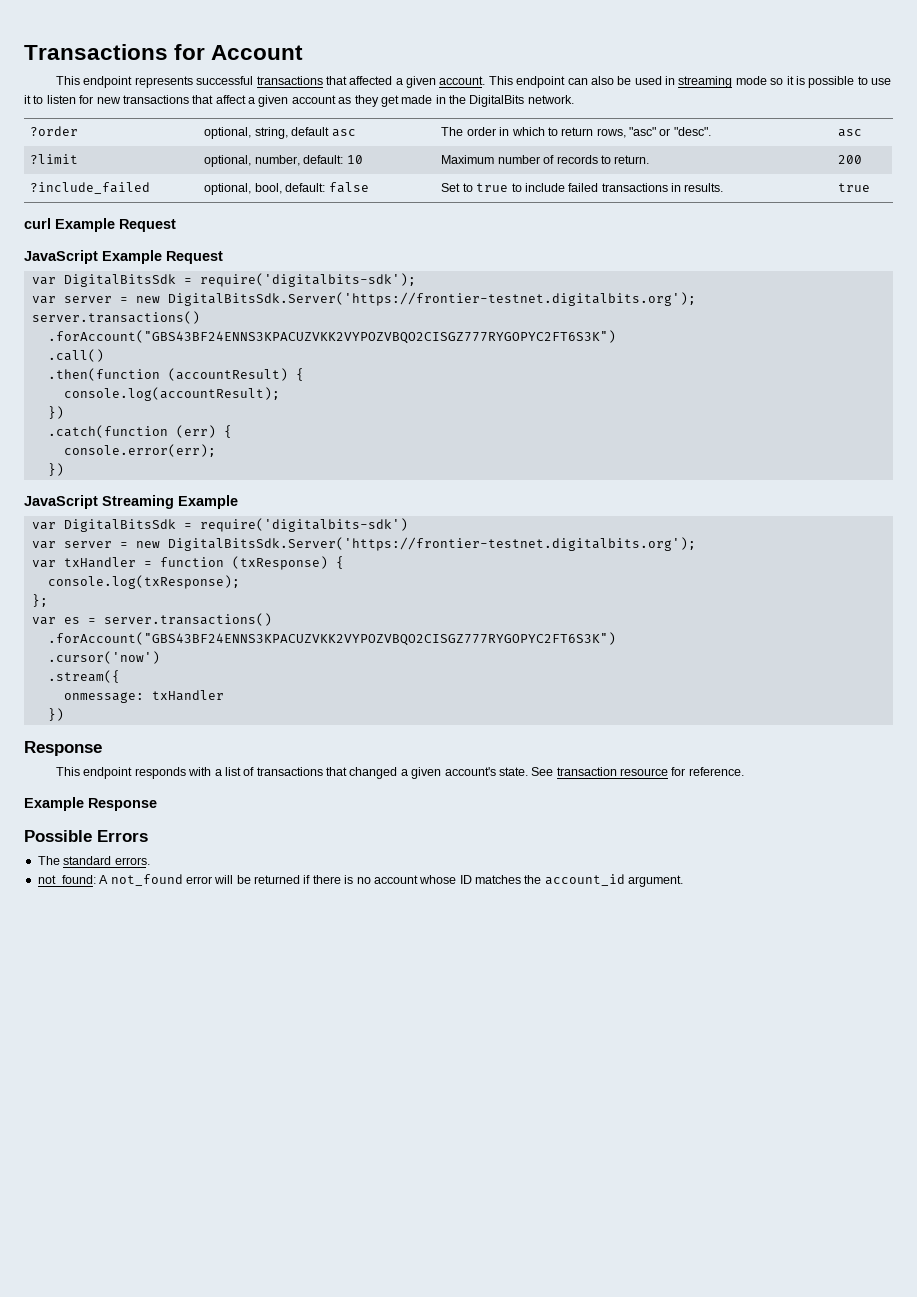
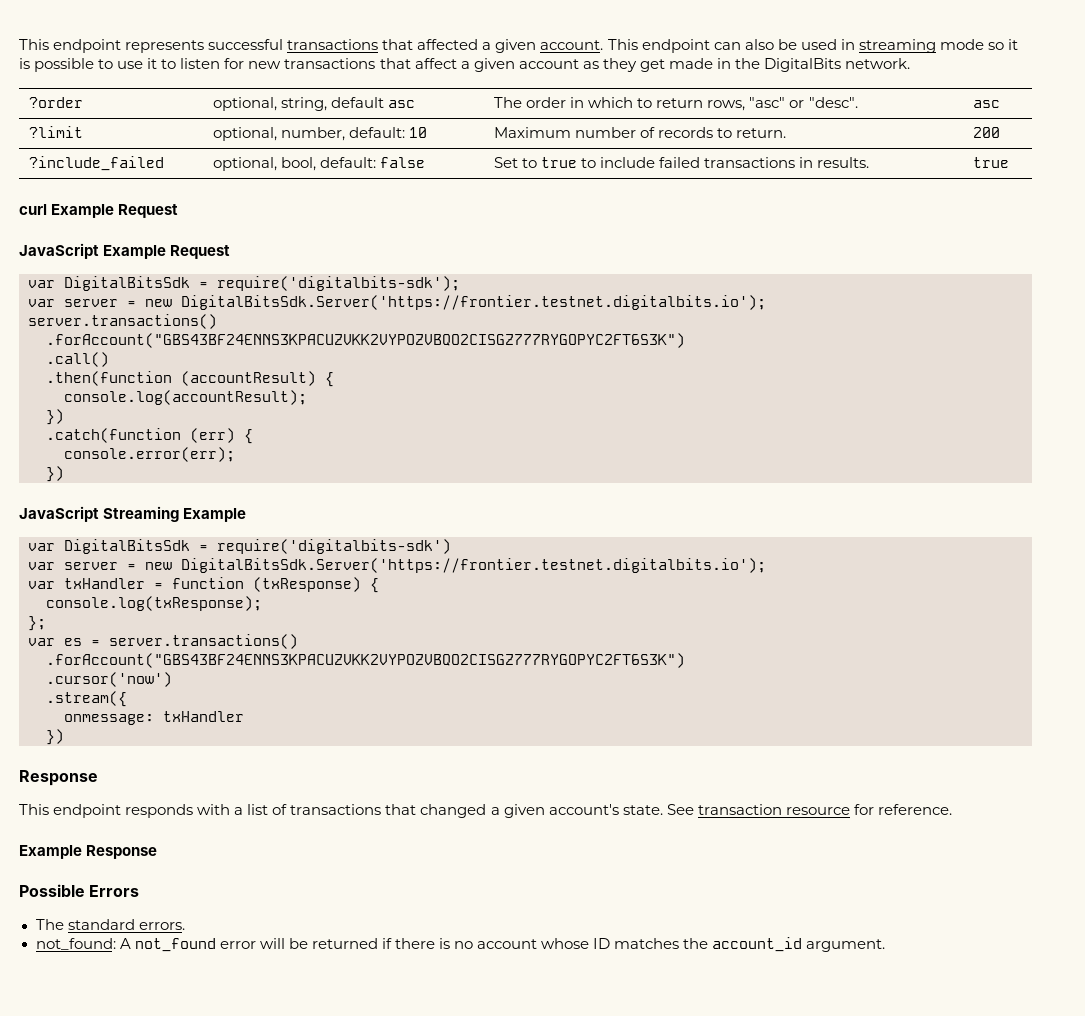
[24,44,304,60] Transactions for Account // -> (19, 44) none
[167,292,696,306] DigitalBitsSdk.Server('https://frontier-testnet.digitalbits.org'); -> [181,295,766,310] DigitalBitsSdk.Server('https://frontier.testnet.digitalbits.io');
[167,537,696,551] DigitalBitsSdk.Server('https://frontier-testnet.digitalbits.org'); -> [181,558,766,573] DigitalBitsSdk.Server('https://frontier.testnet.digitalbits.io');

